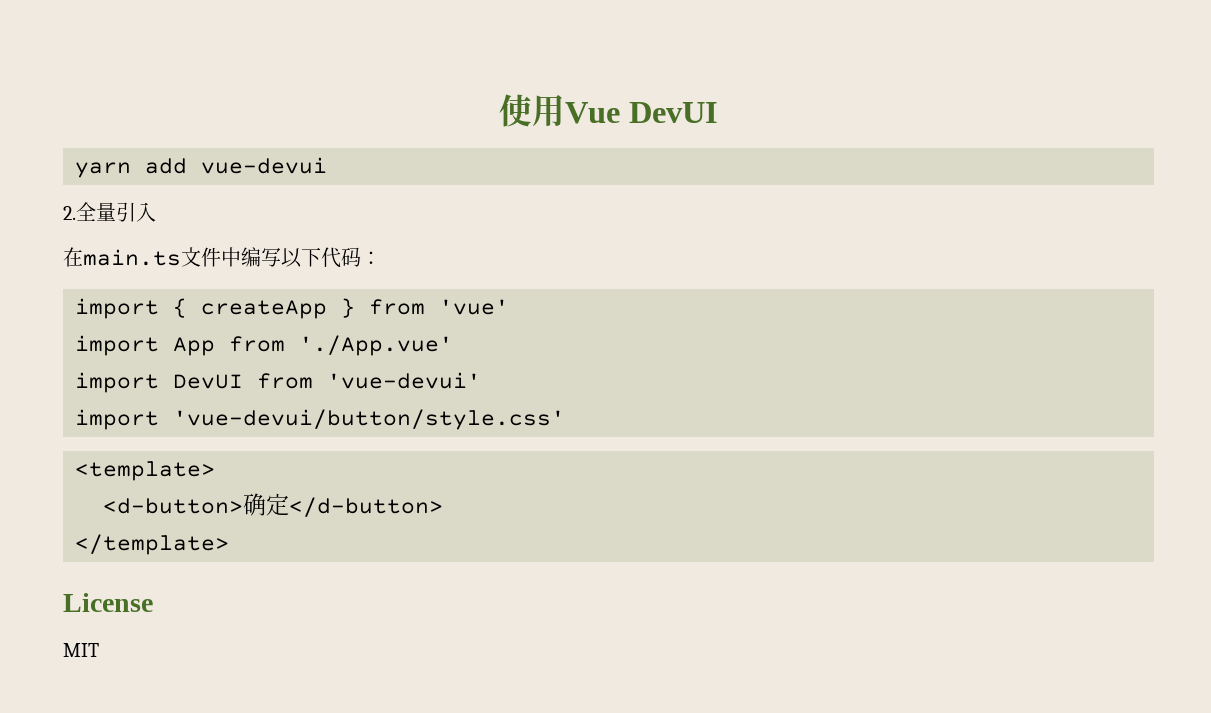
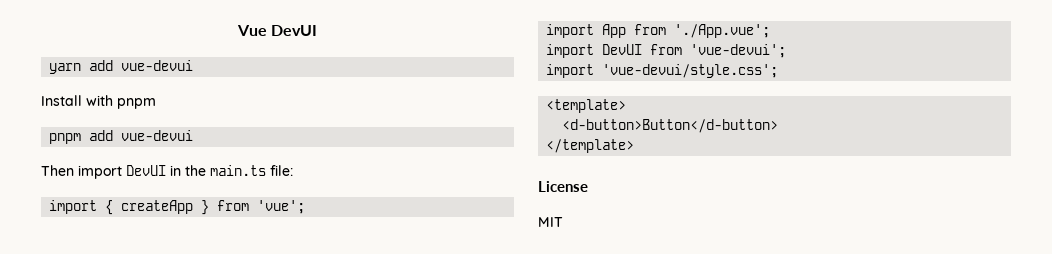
[499,94,566,127] 使用 -> (236, 30) none
[63,202,156,222] [63,247,381,268] 2.全量引入 // 在main.ts文件中编写以下代码： -> [41,95,156,109] [49,130,194,144] [41,165,293,179] Install with pnpm // pnpm add vue-devui // Then import DevUI in the main.ts file:
[439,299,509,315] 'vue' -> [257,200,306,214] 'vue';
[299,335,453,356] './App.vue' -> [674,24,771,38] './App.vue';
[327,372,481,389] [75,409,565,430] 'vue-devui' // import 'vue-devui/button/style.css' -> [690,44,787,58] [546,64,779,78] 'vue-devui'; // import 'vue-devui/style.css';
[103,493,443,517] <d-button>确定</d-button> -> [562,119,779,133] <d-button>Button</d-button>

